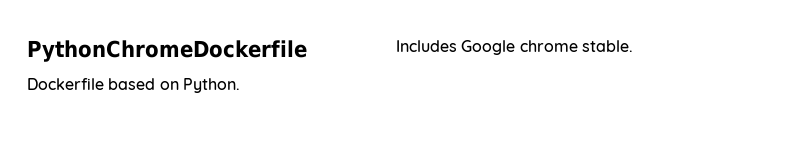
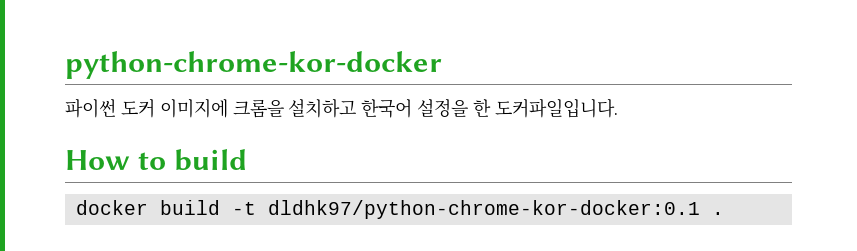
[27,40,307,62] [27,78,240,93] [396,40,633,55] PythonChromeDockerfile // Dockerfile based on Python. // Includes Google chrome stable. -> [65,51,442,79] [65,98,618,118] [65,149,248,171] [75,200,724,219] python-chrome-kor-docker // 파이썬 도커 이미지에 크롬을 설치하고 한국어 설정을 한 도커파일입니다. // How to build // docker build -t dldhk97/python-chrome-kor-docker:0.1 .

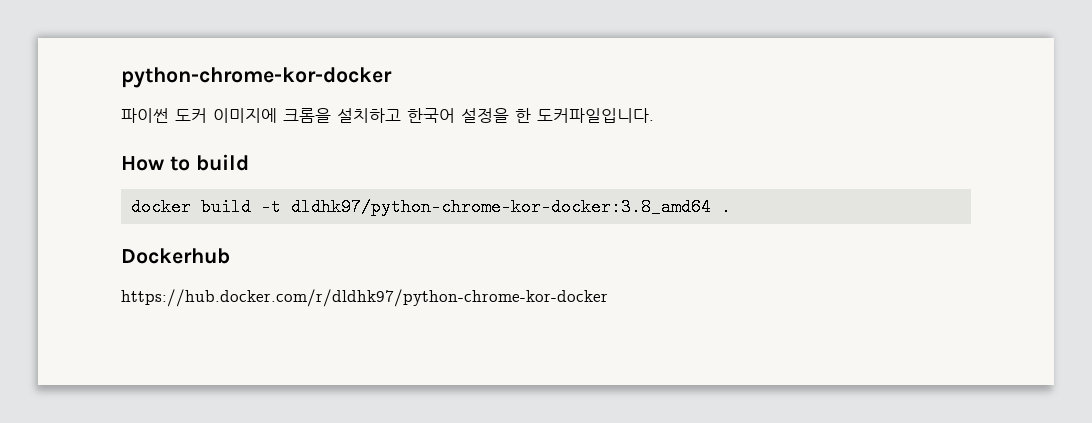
[267,200,700,219] dldhk97/python-chrome-kor-docker:0.1 -> [291,198,712,216] dldhk97/python-chrome-kor-docker:3.8_amd64
(724, 213) none -> [121,248,230,264] [121,289,608,307] // Dockerhub // https://hub.docker.com/r/dldhk97/python-chrome-kor-docker

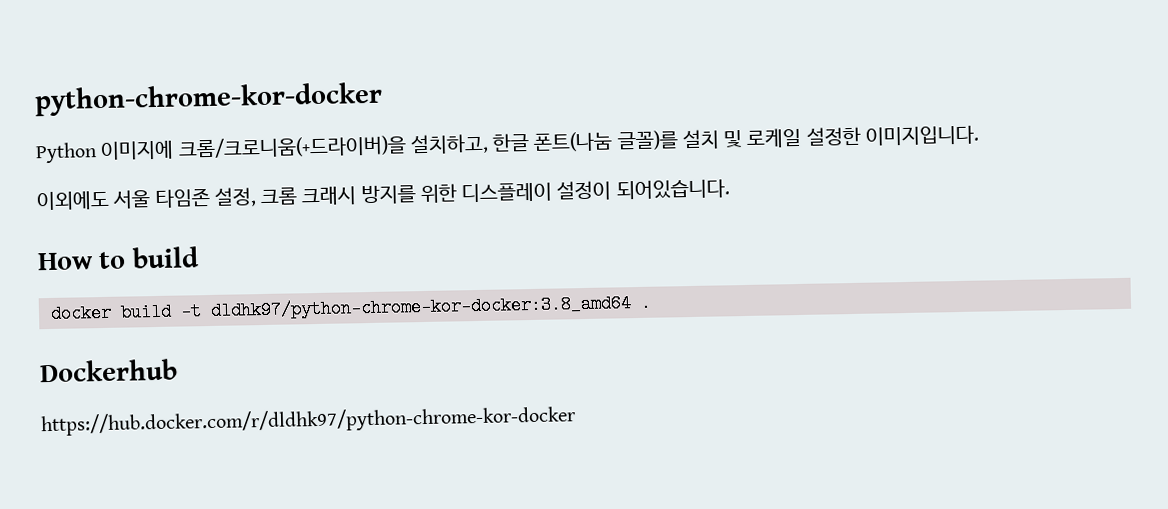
[121,108,654,123] 파이썬 도커 이미지에 크롬을 설치하고 한국어 설정을 한 도커파일입니다. -> [35,125,979,164] [36,179,730,211] Python 이미지에 크롬/크로니움(+드라이버)을 설치하고, 한글 폰트(나눔 글꼴)를 설치 및 로케일 설정한 이미지입니다. // 이외에도 서울 타임존 설정, 크롬 크래시 방지를 위한 디스플레이 설정이 되어있습니다.

